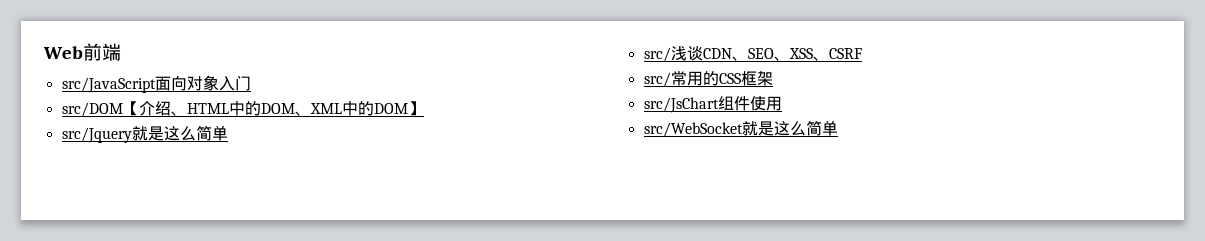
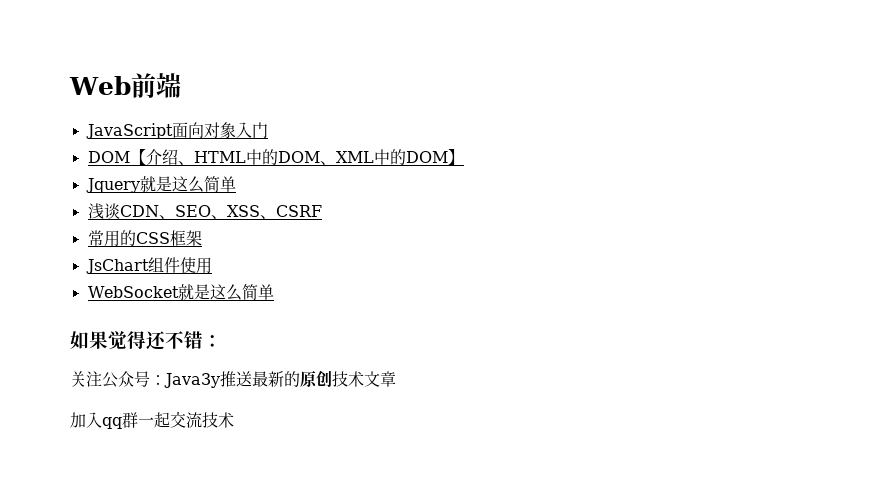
[61,77,156,93] src/JavaScript -> [85,123,173,139] JavaScript
[61,102,123,117] src/DOM -> [87,151,130,163] DOM
[61,125,228,143] [643,47,671,62] src/Jquery就是这么简单 // src/ -> [85,176,236,193] Jquery就是这么简单 //
[643,72,671,87] src/ -> (322, 211) none
[643,97,719,113] src/JsChart -> [85,259,149,274] JsChart
[643,120,838,137] src/WebSocket就是这么简单 -> [87,284,274,301] [70,330,222,350] [70,370,396,388] [70,411,234,429] WebSocket就是这么简单 // 如果觉得还不错： // 关注公众号：Java3y推送最新的原创技术文章 // 加入qq群一起交流技术

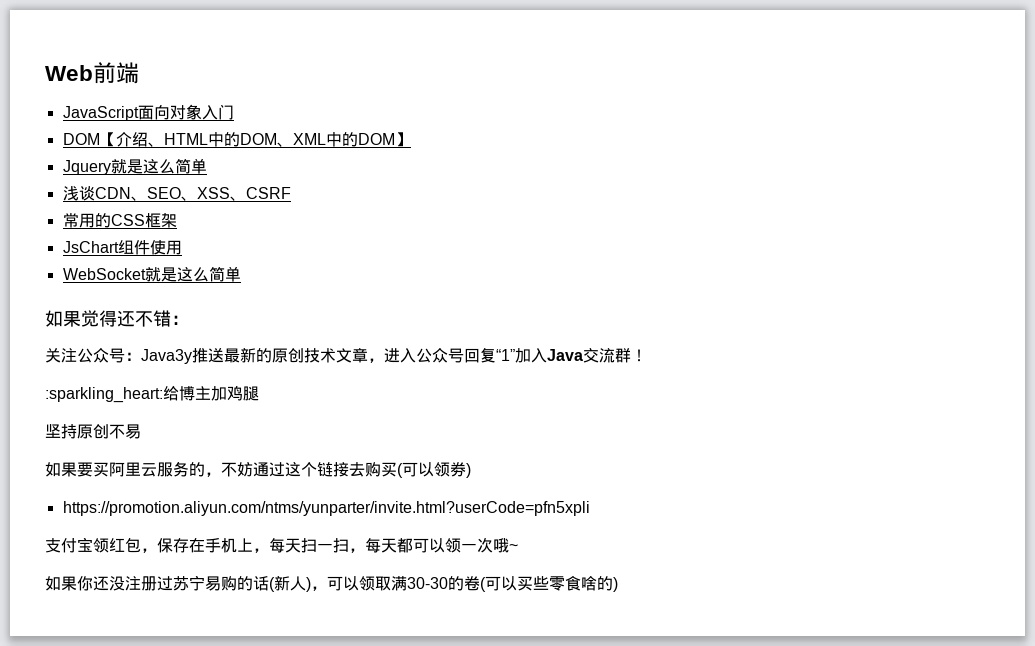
[70,411,234,429] // 加入qq群一起交流技术 -> [368,348,647,363] [45,385,259,403] [45,424,141,439] [45,461,471,478] [62,501,590,516] [45,537,518,553] [45,575,618,592] ，进入公众号回复“1”加入Java交流群！ // :sparkling_heart:给博主加鸡腿 // 坚持原创不易 // 如果要买阿里云服务的，不妨通过这个链接去购买(可以领劵) // https://promotion.aliyun.com/ntms/yunparter/invite.html?userCode=pfn5xpli // 支付宝领红包，保存在手机上，每天扫一扫，每天都可以领一次哦~ // 如果你还没注册过苏宁易购的话(新人)，可以领取满30-30的卷(可以买些零食啥的)

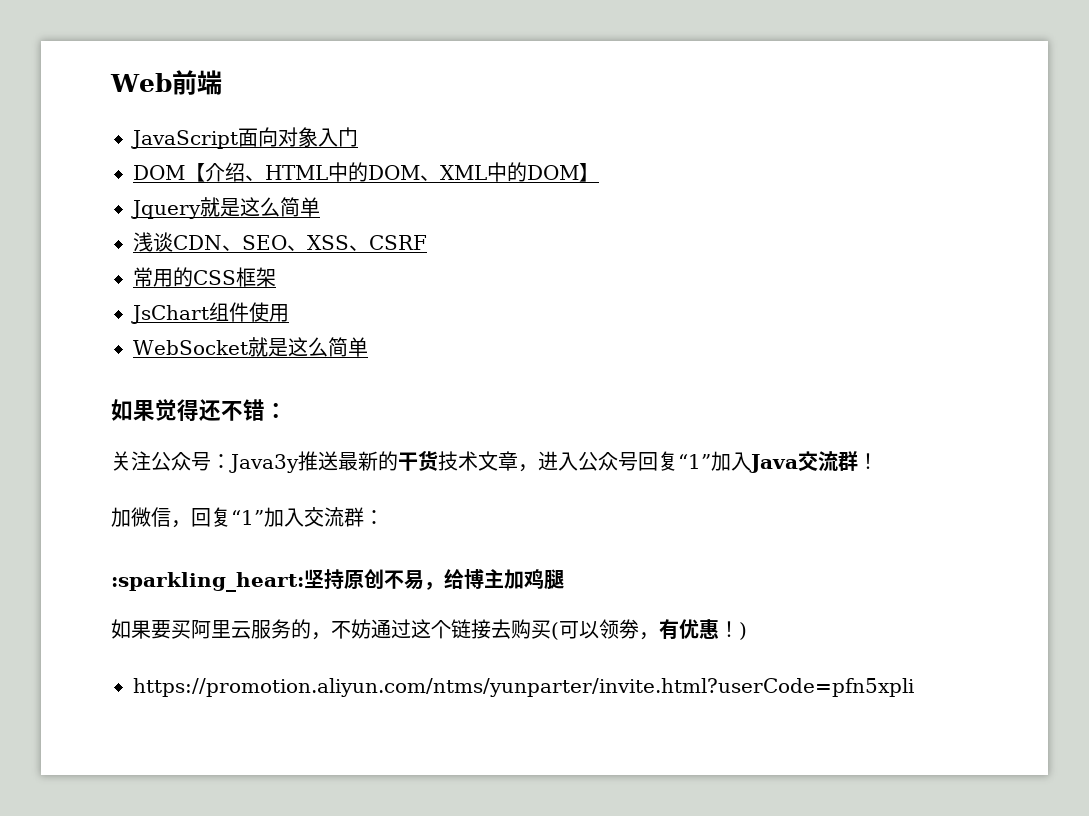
[272,348,304,363] 原创 -> [398,450,438,471] 干货
[45,387,163,403] :sparkling_heart: -> [111,507,384,528] [111,569,444,592] 加微信，回复“1”加入交流群： // :sparkling_heart:坚持原创不易，
[45,424,141,439] // 坚持原创不易 -> (564, 579) none
(466, 469) none -> [639,619,739,640] ，有优惠！
[45,537,518,553] [45,575,618,592] // 支付宝领红包，保存在手机上，每天扫一扫，每天都可以领一次哦~ // 如果你还没注册过苏宁易购的话(新人)，可以领取满30-30的卷(可以买些零食啥的) -> (914, 687) none

